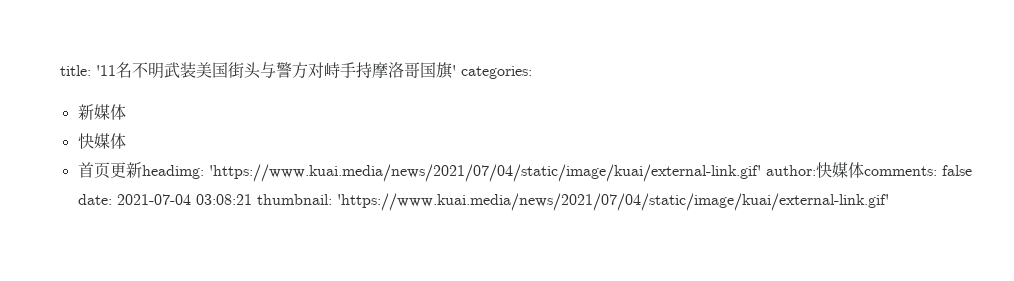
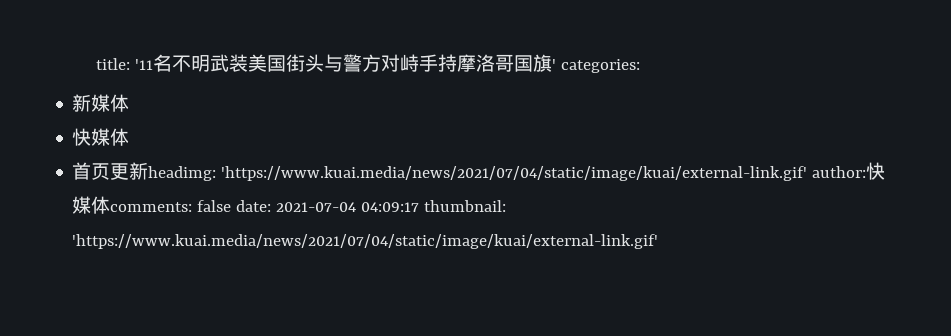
[195,194,252,205] 03:08:21 -> [361,202,420,212] 04:09:17

